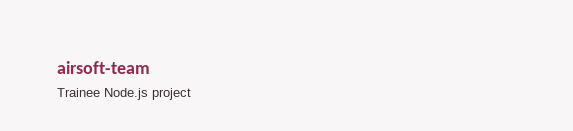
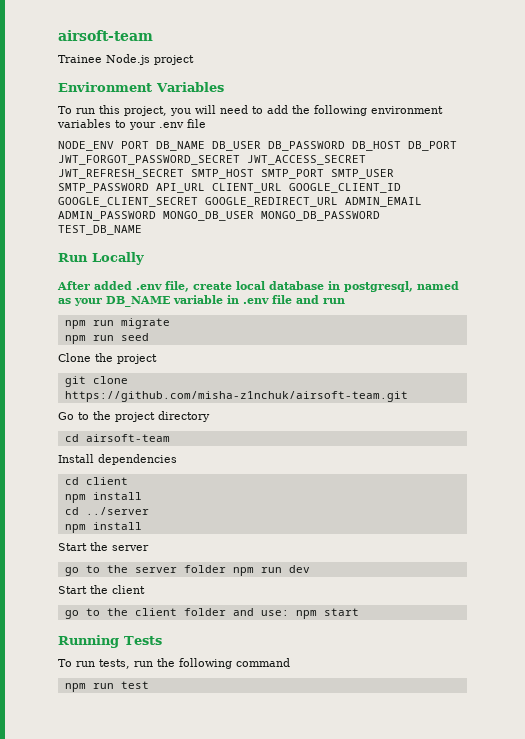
(191, 94) none -> [58,82,224,92] [58,105,443,116] [57,119,206,130] [58,141,457,151] [58,155,366,165] [58,169,394,179] [58,183,401,193] [58,197,422,207] [58,211,380,221] [58,225,142,235] [58,252,144,265] [57,281,459,292] [58,295,345,307] [64,318,170,329] [64,333,149,344] [58,353,157,364] [64,376,128,387] [64,391,408,402] [58,411,210,422] [64,434,170,442] [58,454,177,465] [64,477,128,485] [64,492,142,503] [64,507,149,515] [64,522,142,533] [58,542,149,551] [64,565,310,576] [58,585,145,594] [64,608,359,619] [58,635,162,648] [58,658,290,669] [64,681,149,692] // Environment Variables // To run this project, you will need to add the following environment variables to your .env file // NODE_ENV PORT DB_NAME DB_USER DB_PASSWORD DB_HOST DB_PORT JWT_FORGOT_PASSWORD_SECRET JWT_ACCESS_SECRET JWT_REFRESH_SECRET SMTP_HOST SMTP_PORT SMTP_USER SMTP_PASSWORD API_URL CLIENT_URL GOOGLE_CLIENT_ID GOOGLE_CLIENT_SECRET GOOGLE_REDIRECT_URL ADMIN_EMAIL ADMIN_PASSWORD MONGO_DB_USER MONGO_DB_PASSWORD TEST_DB_NAME // Run Locally // After added .env file, create local database in postgresql, named as your DB_NAME variable in .env file and run // npm run migrate // npm run seed // Clone the project // git clone https://github.com/misha-z1nchuk/airsoft-team.git // Go to the project directory // cd airsoft-team // Install dependencies // cd client // npm install // cd ../server // npm install // Start the server // go to the server folder npm run dev // Start the client // go to the client folder and use: npm start // Running Tests // To run tests, run the following command // npm run test

